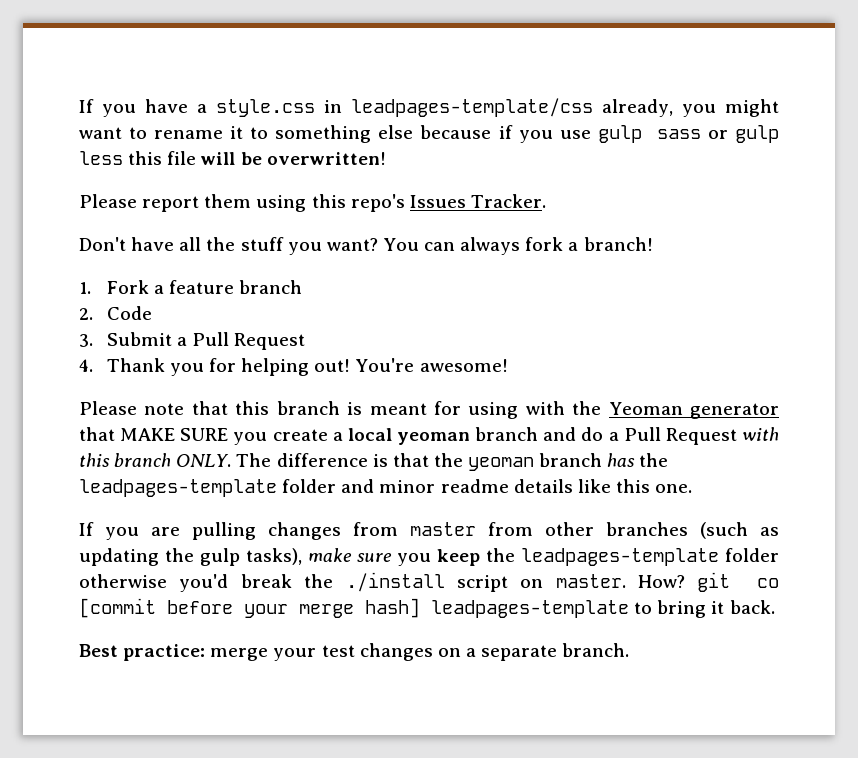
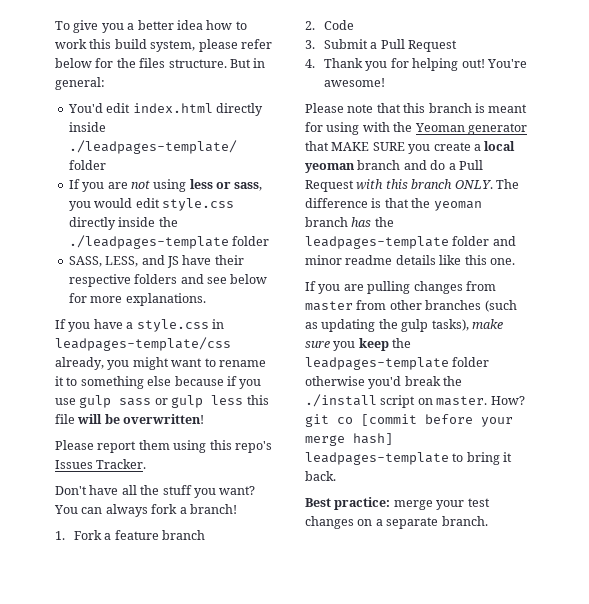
(79, 106) none -> [55,20,247,33] [55,39,272,52] [55,58,266,68] [55,77,105,90] [67,103,263,116] [68,122,106,132] [68,140,237,154] [68,160,106,170] [68,179,263,192] [68,198,234,211] [68,217,178,230] [68,235,270,249] [68,255,244,268] [68,274,268,287] [68,293,206,306] To give you a better idea how to work this build system, please refer below for the files structure. But in general: // You'd edit index.html directly inside ./leadpages-template/ folder // If you are not using less or sass, you would edit style.css directly inside the ./leadpages-template folder // SASS, LESS, and JS have their respective folders and see below for more explanations. //

